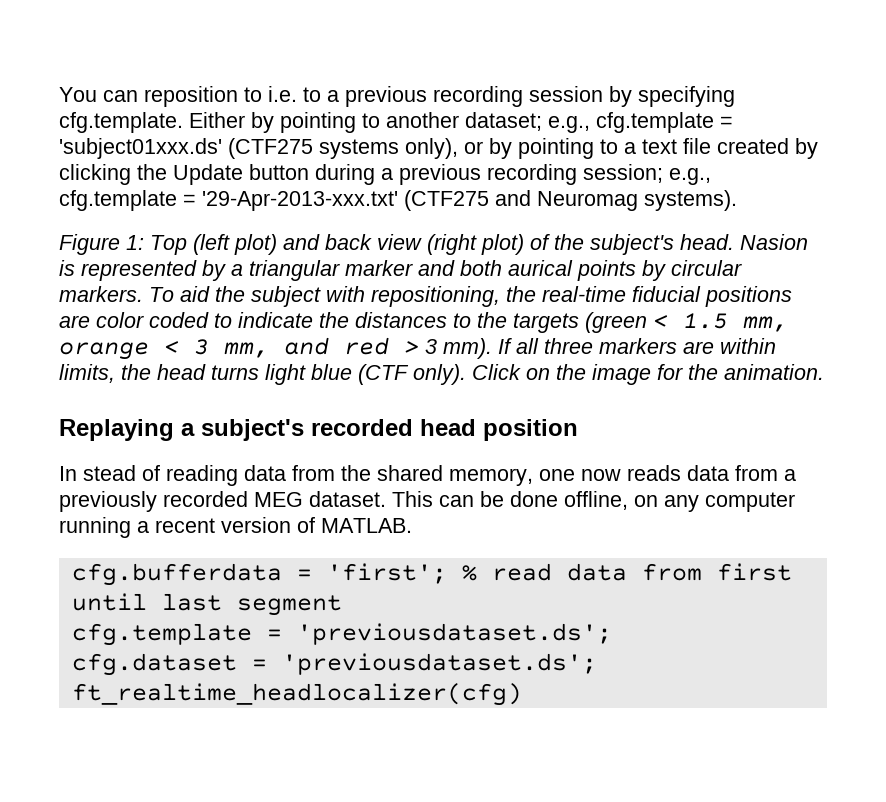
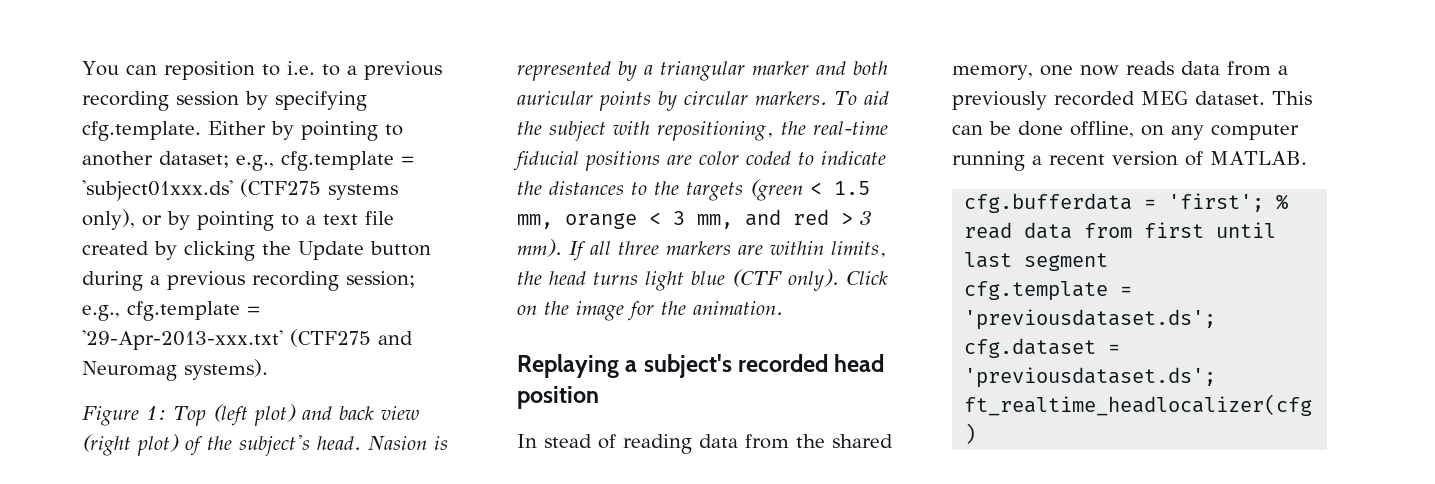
[508,260,573,276] aurical -> [517,91,593,105] auricular

